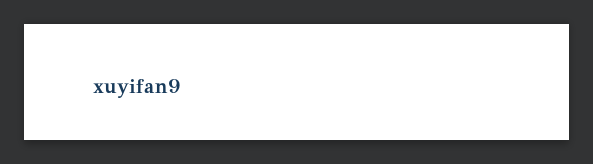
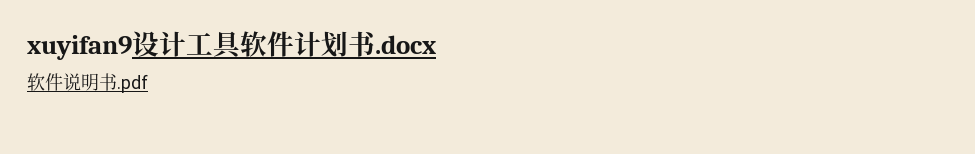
(181, 88) none -> [132,31,436,59] [27,73,148,93] 设计工具软件计划书.docx // 软件说明书.pdf

